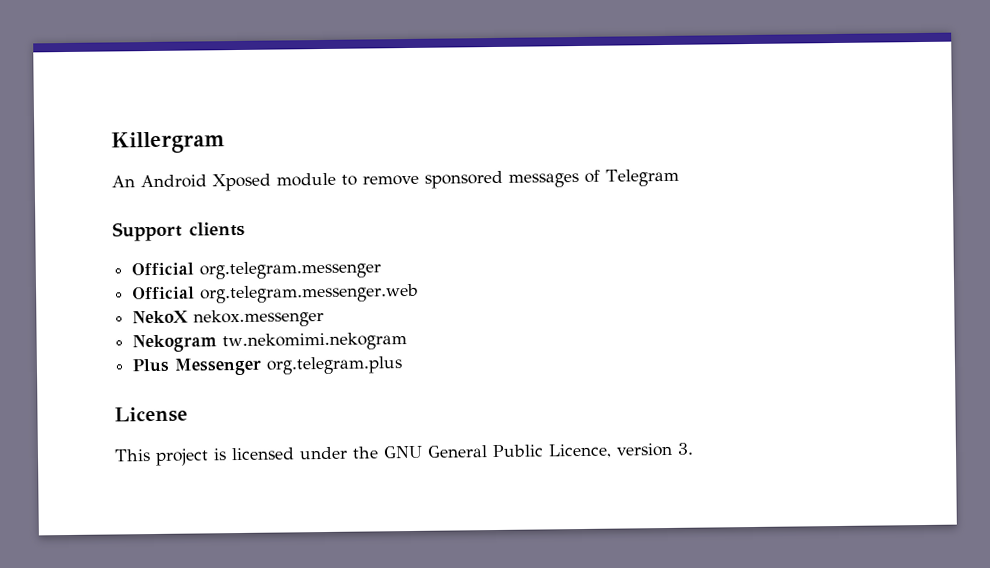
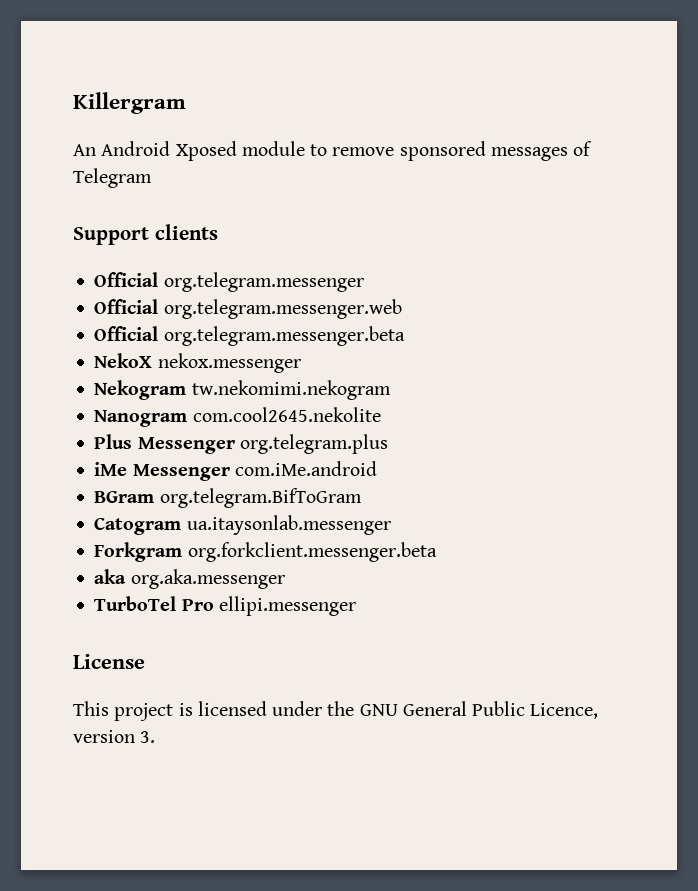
(420, 293) none -> [94,326,405,346] // Official org.telegram.messenger.beta
(408, 342) none -> [94,407,381,427] // Nanogram com.cool2645.nekolite
(404, 365) none -> [94,461,377,481] [94,488,362,508] [94,515,391,535] [94,542,437,562] [94,569,285,589] [94,596,356,616] // iMe Messenger com.iMe.android // BGram org.telegram.BifToGram // Catogram ua.itaysonlab.messenger // Forkgram org.forkclient.messenger.beta // aka org.aka.messenger // TurboTel Pro ellipi.messenger

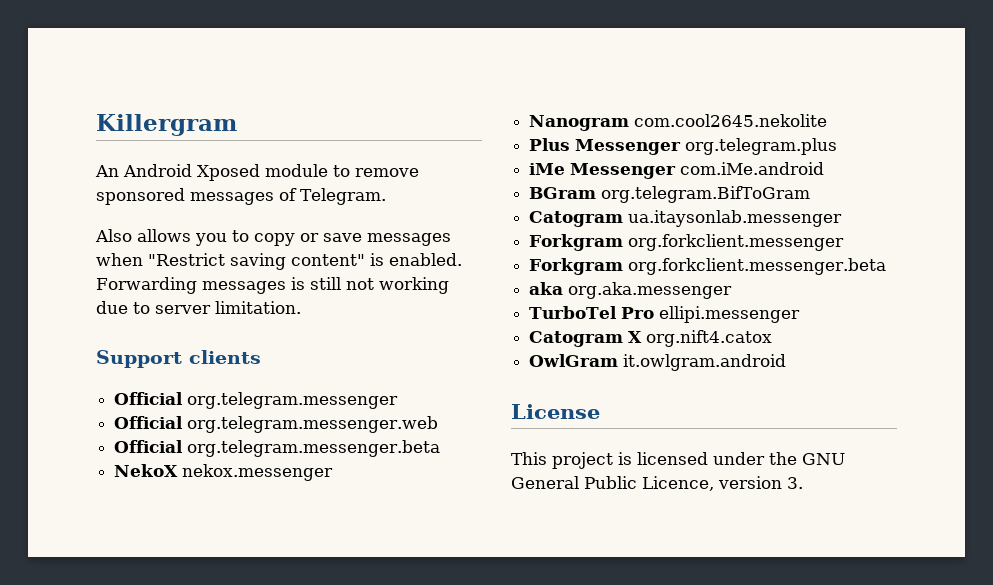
[73,168,152,188] Telegram -> [300,188,386,205] [95,229,451,246] [96,253,462,270] [96,277,449,294] [96,301,301,314] Telegram. // Also allows you to copy or save messages when "Restrict saving content" is enabled. Forwarding messages is still not working due to server limitation.
[94,380,391,400] // Nekogram tw.nekomimi.nekogram -> (334, 472) none
(391, 525) none -> [529,234,845,251] // Forkgram org.forkclient.messenger
(356, 606) none -> [529,330,773,347] [529,354,787,371] // Catogram X org.nift4.catox // OwlGram it.owlgram.android

